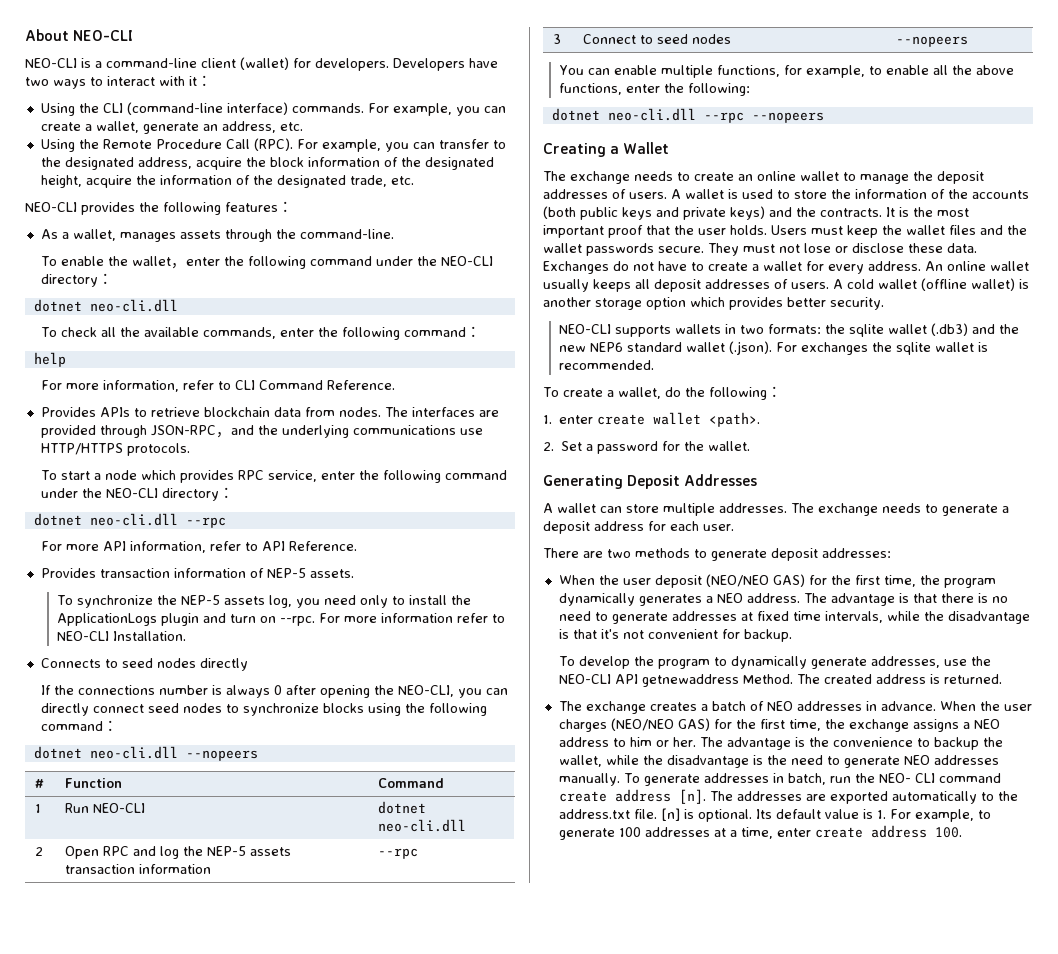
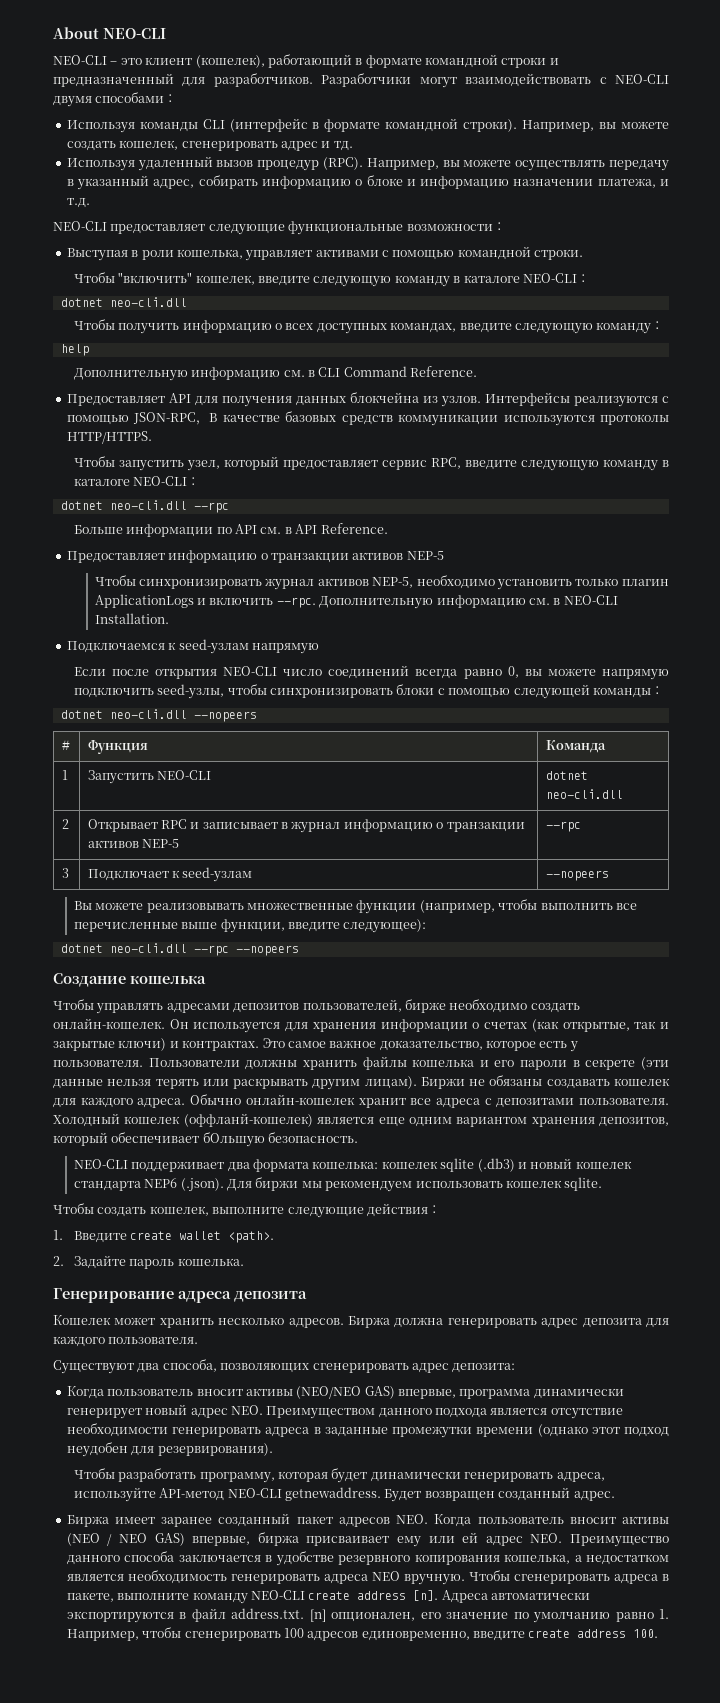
[81,57,498,71] [25,75,212,89] [40,102,506,116] [40,121,303,134] [40,138,506,152] [40,157,494,170] [40,175,414,188] [25,201,293,215] [40,229,394,242] [41,256,494,269] [41,273,114,287] [33,299,178,312] [41,326,482,340] [33,352,66,367] [41,380,396,392] [40,407,499,417] [40,425,483,438] [40,443,190,456] [41,470,508,483] [41,487,235,501] [33,513,226,528] [41,541,358,553] [40,568,354,578] [57,595,472,608] [57,613,506,626] [57,631,187,641] [40,658,248,671] [41,685,509,698] [41,703,488,716] [41,721,104,731] is a command-line client (wallet) for developers. Developers have two ways to interact with it： // Using the CLI (command-line interface) commands. For example, you can create a wallet, generate an address, etc. // Using the Remote Procedure Call (RPC). For example, you can transfer to the designated address, acquire the block information of the designated height, acquire the information of the designated trade, etc. // NEO-CLI provides the following features： // As a wallet, manages assets through the command-line. // To enable the wallet，enter the following command under the NEO-CLI directory： // dotnet neo-cli.dll // To check all the available commands, enter the following command： // help // For more information, refer to CLI Command Reference. // Provides APIs to retrieve blockchain data from nodes. The interfaces are provided through JSON-RPC，and the underlying communications use HTTP/HTTPS protocols. // To start a node which provides RPC service, enter the following command under the NEO-CLI directory： // dotnet neo-cli.dll --rpc // For more API information, refer to API Reference. // Provides transaction information of NEP-5 assets. // To synchronize the NEP-5 assets log, you need only to install the ApplicationLogs plugin and turn on --rpc. For more information refer to NEO-CLI Installation. // Connects to seed nodes directly // If the connections number is always 0 after opening the NEO-CLI, you can directly connect seed nodes to synchronize blocks using the following command -> [110,54,559,68] [53,73,669,88] [53,92,178,107] [66,118,669,133] [66,140,353,151] [66,156,669,171] [66,175,669,190] [66,198,90,208] [53,221,506,235] [66,246,584,261] [73,272,590,287] [60,297,187,307] [73,319,665,334] [60,344,89,356] [73,366,478,381] [66,392,669,407] [66,411,669,426] [66,431,152,444] [73,456,669,471] [73,476,201,486] [60,500,229,513] [73,523,388,537] [66,550,444,563] [94,575,669,590] [94,594,618,609] [94,613,169,624] [66,639,319,654] [73,665,669,680] [73,684,651,699] – это клиент (кошелек), работающий в формате командной строки и предназначенный для разработчиков. Разработчики могут взаимодействовать с NEO-CLI двумя способами： // Используя команды CLI (интерфейс в формате командной строки). Например, вы можете создать кошелек, сгенерировать адрес и тд. // Используя удаленный вызов процедур (RPC). Например, вы можете осуществлять передачу в указанный адрес, собирать информацию о блоке и информацию назначении платежа, и т.д. // NEO-CLI предоставляет следующие функциональные возможности： // Выступая в роли кошелька, управляет активами с помощью командной строки. // Чтобы "включить" кошелек, введите следующую команду в каталоге NEO-CLI： // dotnet neo-cli.dll // Чтобы получить информацию о всех доступных командах, введите следующую команду： // help // Дополнительную информацию см. в CLI Command Reference. // Предоставляет API для получения данных блокчейна из узлов. Интерфейсы реализуются с помощью JSON-RPC，В качестве базовых средств коммуникации используются протоколы HTTP/HTTPS. // Чтобы запустить узел, который предоставляет сервис RPC, введите следующую команду в каталоге NEO-CLI： // dotnet neo-cli.dll --rpc // Больше информации по API см. в API Reference. // Предоставляет информацию о транзакции активов NEP-5 // Чтобы синхронизировать журнал активов NEP-5, необходимо установить только плагин ApplicationLogs и включить --rpc. Дополнительную информацию см. в NEO-CLI Installation. // Подключаемся к seed-узлам напрямую // Если после открытия NEO-CLI число соединений всегда равно 0, вы можете напрямую подключить seed-узлы, чтобы синхронизировать блоки с помощью следующей команды
[65,778,123,788] [378,778,445,788] Function | Command -> [87,740,148,754] [545,740,606,753] Функция | Команда
[65,803,90,813] Run -> [87,770,154,784] Запустить
[65,846,292,859] [65,864,212,874] [378,848,419,859] [553,34,562,44] [583,34,732,44] [896,36,969,47] [559,65,1015,78] [559,83,751,96] [551,108,824,123] [543,142,670,157] [543,171,984,184] [543,189,1029,199] [543,206,969,220] [543,225,1027,238] [543,243,977,256] [543,261,1029,274] [543,278,1029,292] [543,297,884,310] [559,323,1020,337] [559,341,989,355] [559,360,655,370] [543,387,767,400] Open RPC and log the NEP-5 assets transaction information | --rpc // 3 | Connect to seed nodes | --nopeers // You can enable multiple functions, for example, to enable all the above functions, enter the following: // dotnet neo-cli.dll --rpc --nopeers // Creating a Wallet // The exchange needs to create an online wallet to manage the deposit addresses of users. A wallet is used to store the information of the accounts (both public keys and private keys) and the contracts. It is the most important proof that the user holds. Users must keep the wallet files and the wallet passwords secure. They must not lose or disclose these data. Exchanges do not have to create a wallet for every address. An online wallet usually keeps all deposit addresses of users. A cold wallet (offline wallet) is another storage option which provides better security. // NEO-CLI supports wallets in two formats: the sqlite wallet (.db3) and the new NEP6 standard wallet (.json). For exchanges the sqlite wallet is recommended. // To create a wallet, do the following -> [87,819,525,833] [87,839,179,848] [545,821,581,832] [61,868,69,878] [87,867,253,882] [545,870,609,881] [73,899,637,914] [73,919,427,933] [60,943,299,956] [53,973,206,987] [53,999,580,1014] [53,1018,670,1033] [53,1038,578,1052] [53,1056,669,1070] [53,1075,670,1090] [53,1094,669,1108] [53,1113,669,1127] [53,1132,359,1147] [73,1158,632,1172] [73,1177,603,1192] [53,1203,428,1218] Открывает RPC и записывает в журнал информацию о транзакции активов NEP-5 | --rpc // 3 | Подключает к seed-узлам | --nopeers // Вы можете реализовывать множественные функции (например, чтобы выполнить все перечисленные выше функции, введите следующее): // dotnet neo-cli.dll --rpc --nopeers // Создание кошелька // Чтобы управлять адресами депозитов пользователей, бирже необходимо создать онлайн-кошелек. Он используется для хранения информации о счетах (как открытые, так и закрытые ключи) и контрактах. Это самое важное доказательство, которое есть у пользователя. Пользователи должны хранить файлы кошелька и его пароли в секрете (эти данные нельзя терять или раскрывать другим лицам). Биржи не обязаны создавать кошелек для каждого адреса. Обычно онлайн-кошелек хранит все адреса с депозитами пользователя. Холодный кошелек (оффланй-кошелек) является еще одним вариантом хранения депозитов, который обеспечивает бОльшую безопасность. // NEO-CLI поддерживает два формата кошелька: кошелек sqlite (.db3) и новый кошелек стандарта NEP6 (.json). Для биржи мы рекомендуем использовать кошелек sqlite. // Чтобы создать кошелек, выполните следующие действия
[559,415,594,424] enter -> [73,1231,127,1243] Введите
[561,441,751,454] [543,474,758,489] [543,503,1009,516] [543,521,734,534] [543,548,891,561] [558,574,996,588] [558,593,1008,606] [558,611,1030,624] [558,629,792,642] [559,656,992,669] [559,674,1003,687] [558,701,1032,714] [558,718,1000,732] [558,737,1003,750] [558,755,999,768] [558,773,1001,786] [558,789,1018,804] [558,808,991,822] [558,827,811,840] Set a password for the wallet. // Generating Deposit Addresses // A wallet can store multiple addresses. The exchange needs to generate a deposit address for each user. // There are two methods to generate deposit addresses: // When the user deposit (NEO/NEO GAS) for the first time, the program dynamically generates a NEO address. The advantage is that there is no need to generate addresses at fixed time intervals, while the disadvantage is that it's not convenient for backup. // To develop the program to dynamically generate addresses, use the NEO-CLI API getnewaddress Method. The created address is returned. // The exchange creates a batch of NEO addresses in advance. When the user charges (NEO/NEO GAS) for the first time, the exchange assigns a NEO address to him or her. The advantage is the convenience to backup the wallet, while the disadvantage is the need to generate NEO addresses manually. To generate addresses in batch, run the NEO- CLI command create address [n]. The addresses are exported automatically to the address.txt file. [n] is optional. Its default value is 1. For example, to generate 100 addresses at a time, enter -> [73,1255,244,1269] [53,1288,307,1303] [53,1315,669,1328] [53,1336,199,1347] [53,1359,516,1374] [66,1386,624,1399] [66,1404,623,1419] [66,1423,669,1438] [66,1442,273,1457] [73,1468,605,1483] [73,1487,615,1502] [66,1513,670,1527] [66,1532,670,1547] [66,1551,669,1566] [66,1570,669,1585] [66,1590,590,1604] [66,1608,670,1623] [66,1627,525,1641] Задайте пароль кошелька. // Генерирование адреса депозита // Кошелек может хранить несколько адресов. Биржа должна генерировать адрес депозита для каждого пользователя. // Существуют два способа, позволяющих сгенерировать адрес депозита: // Когда пользователь вносит активы (NEO/NEO GAS) впервые, программа динамически генерирует новый адрес NEO. Преимуществом данного подхода является отсутствие необходимости генерировать адреса в заданные промежутки времени (однако этот подход неудобен для резервирования). // Чтобы разработать программу, которая будет динамически генерировать адреса, используйте API-метод NEO-CLI getnewaddress. Будет возвращен созданный адрес. // Биржа имеет заранее созданный пакет адресов NEO. Когда пользователь вносит активы (NEO / NEO GAS) впервые, биржа присваивает ему или ей адрес NEO. Преимущество данного способа заключается в удобстве резервного копирования кошелька, а недостатком является необходимость генерировать адреса NEO вручную. Чтобы сгенерировать адреса в пакете, выполните команду NEO-CLI create address [n]. Адреса автоматически экспортируются в файл address.txt. [n] опционален, его значение по умолчанию равно 1. Например, чтобы сгенерировать 100 адресов единовременно, введите

